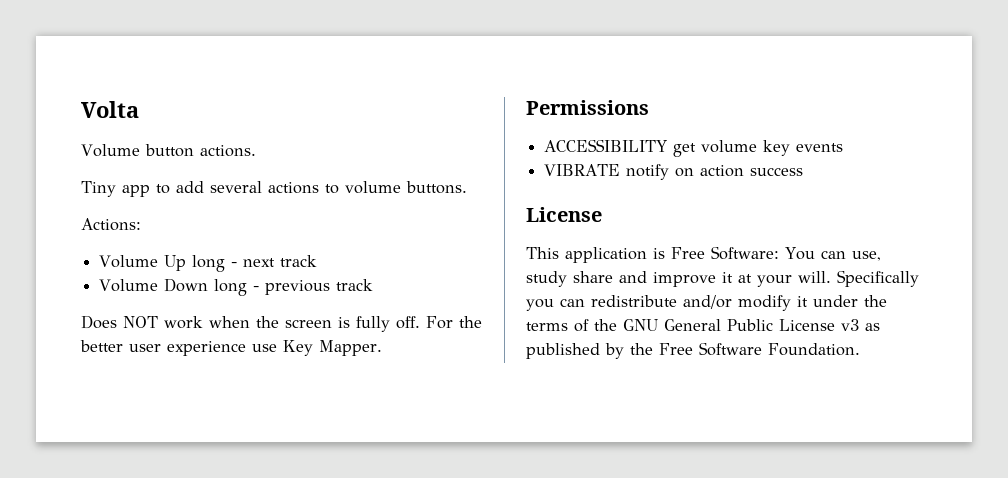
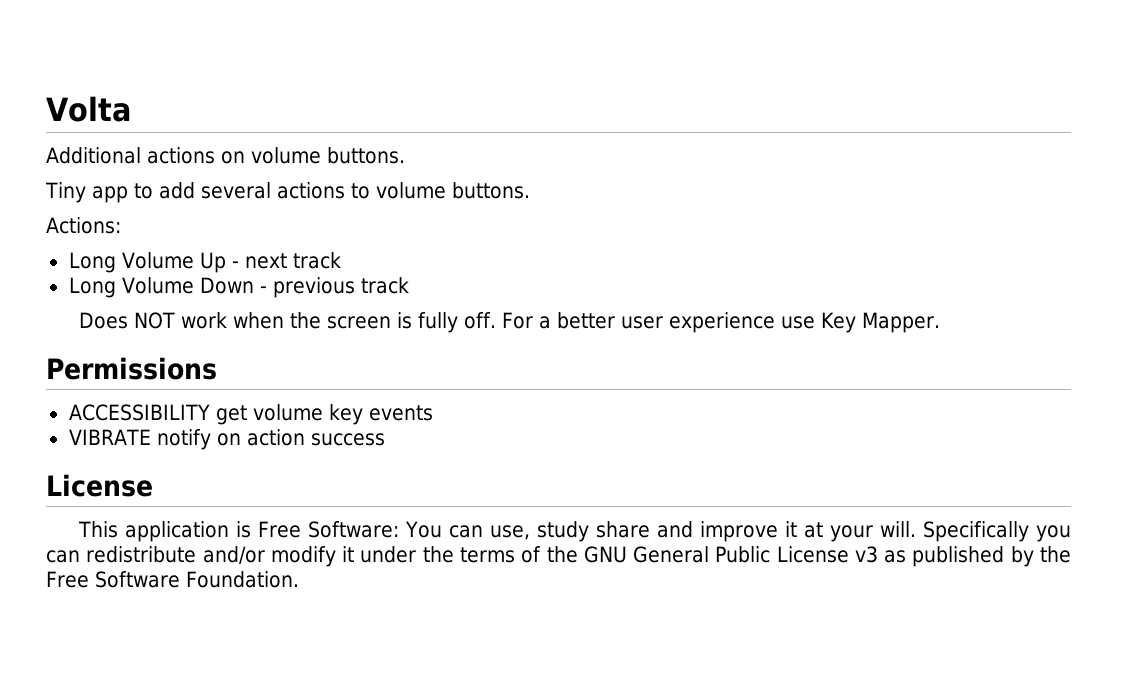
[81,144,256,157] Volume button actions. -> [46,147,405,164] Additional actions on volume buttons.
(141, 224) none -> [68,252,116,273] Long
[192,255,226,272] long -> (226, 262) none
(318, 261) none -> [68,277,116,298] Long
[214,279,248,296] long -> (254, 285) none
[459,316,482,328] the -> [538,316,551,329] a

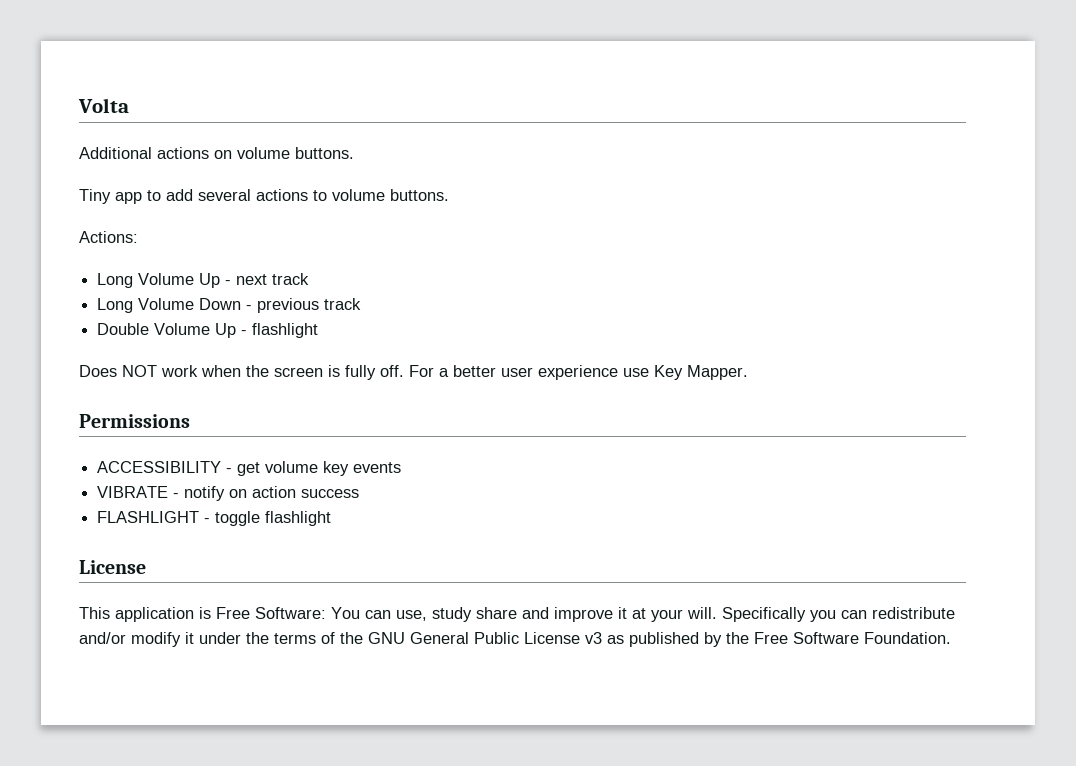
(409, 285) none -> [97,323,319,338] // Double Volume Up - flashlight
(210, 412) none -> [226,468,233,473] -
(151, 437) none -> [173,493,180,498] -
(385, 439) none -> [97,511,332,526] // FLASHLIGHT - toggle flashlight

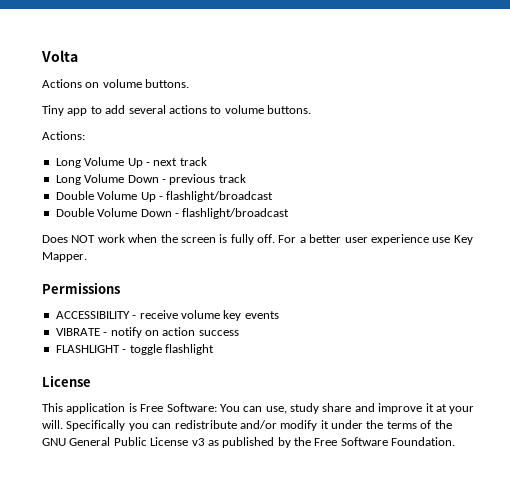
[79,147,209,159] Additional actions -> [42,79,82,88] Actions
[252,323,319,338] flashlight -> [166,191,274,202] [55,208,290,219] flashlight/broadcast // Double Volume Down - flashlight/broadcast
[237,462,261,476] get -> [139,310,178,319] receive

